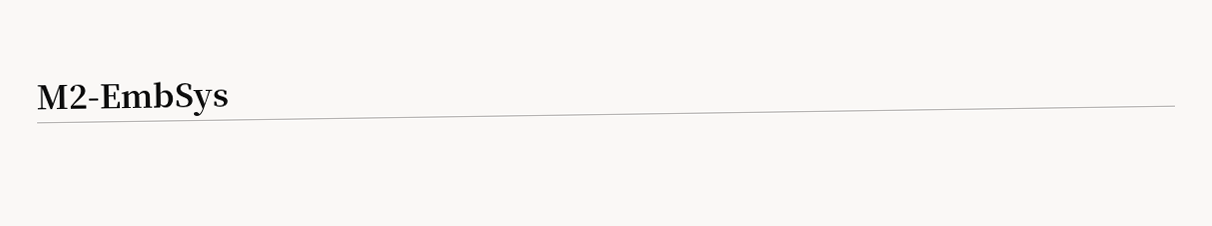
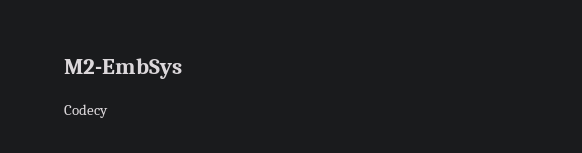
(229, 99) none -> [64,104,108,118] // Codecy

